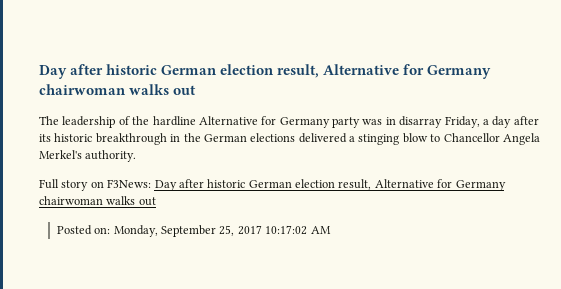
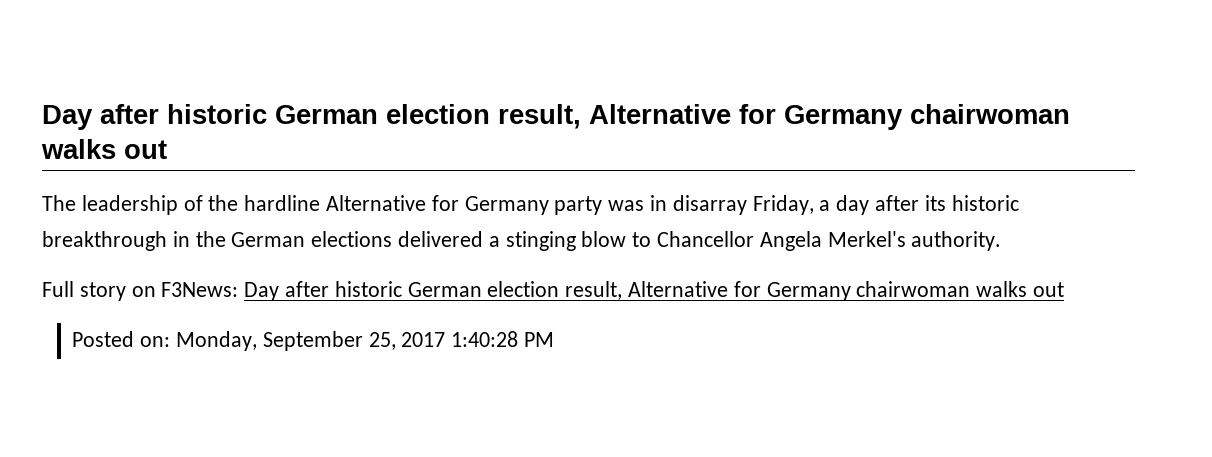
[265,225,331,235] 10:17:02 AM -> [451,331,554,347] 1:40:28 PM

